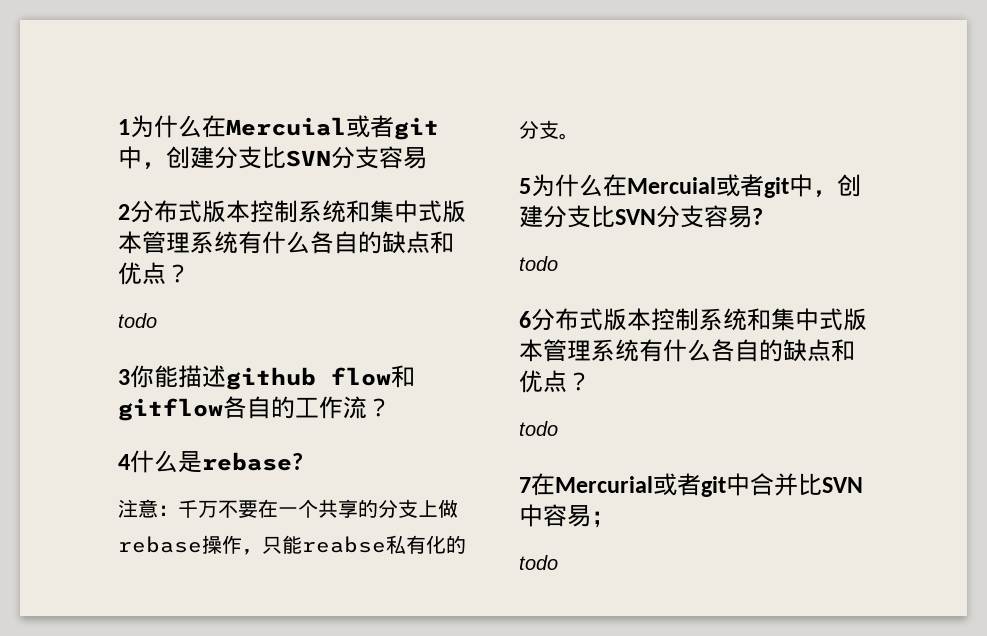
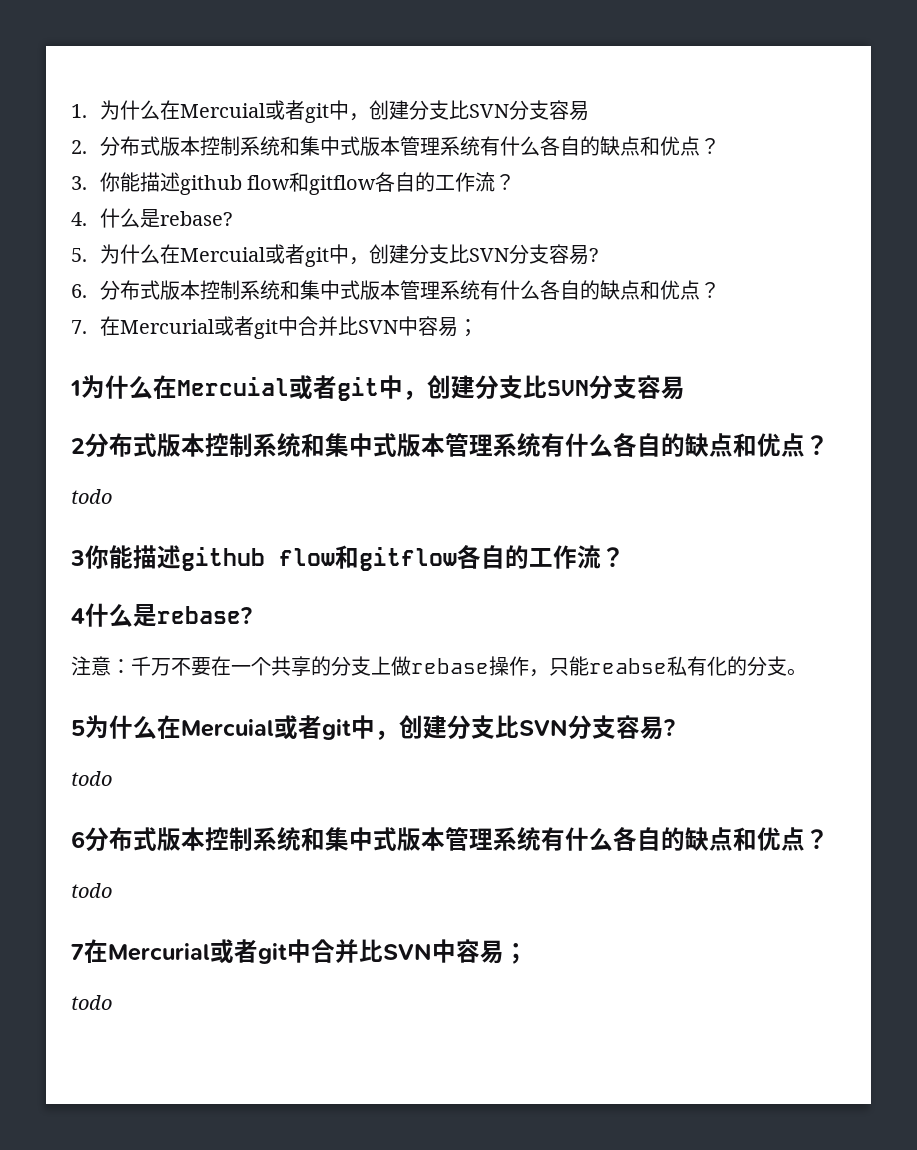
(118, 127) none -> [71,100,589,123] [71,136,720,156] [71,172,515,195] [71,208,232,228] [71,244,598,267] [71,280,720,300] [71,316,478,339] 1.为什么在Mercuial或者git中，创建分支比SVN分支容易 // 2.分布式版本控制系统和集中式版本管理系统有什么各自的缺点和优点？ // 3.你能描述github flow和gitflow各自的工作流？ // 4.什么是rebase? // 5.为什么在Mercuial或者git中，创建分支比SVN分支容易? // 6.分布式版本控制系统和集中式版本管理系统有什么各自的缺点和优点？ // 7.在Mercurial或者git中合并比SVN中容易； //

